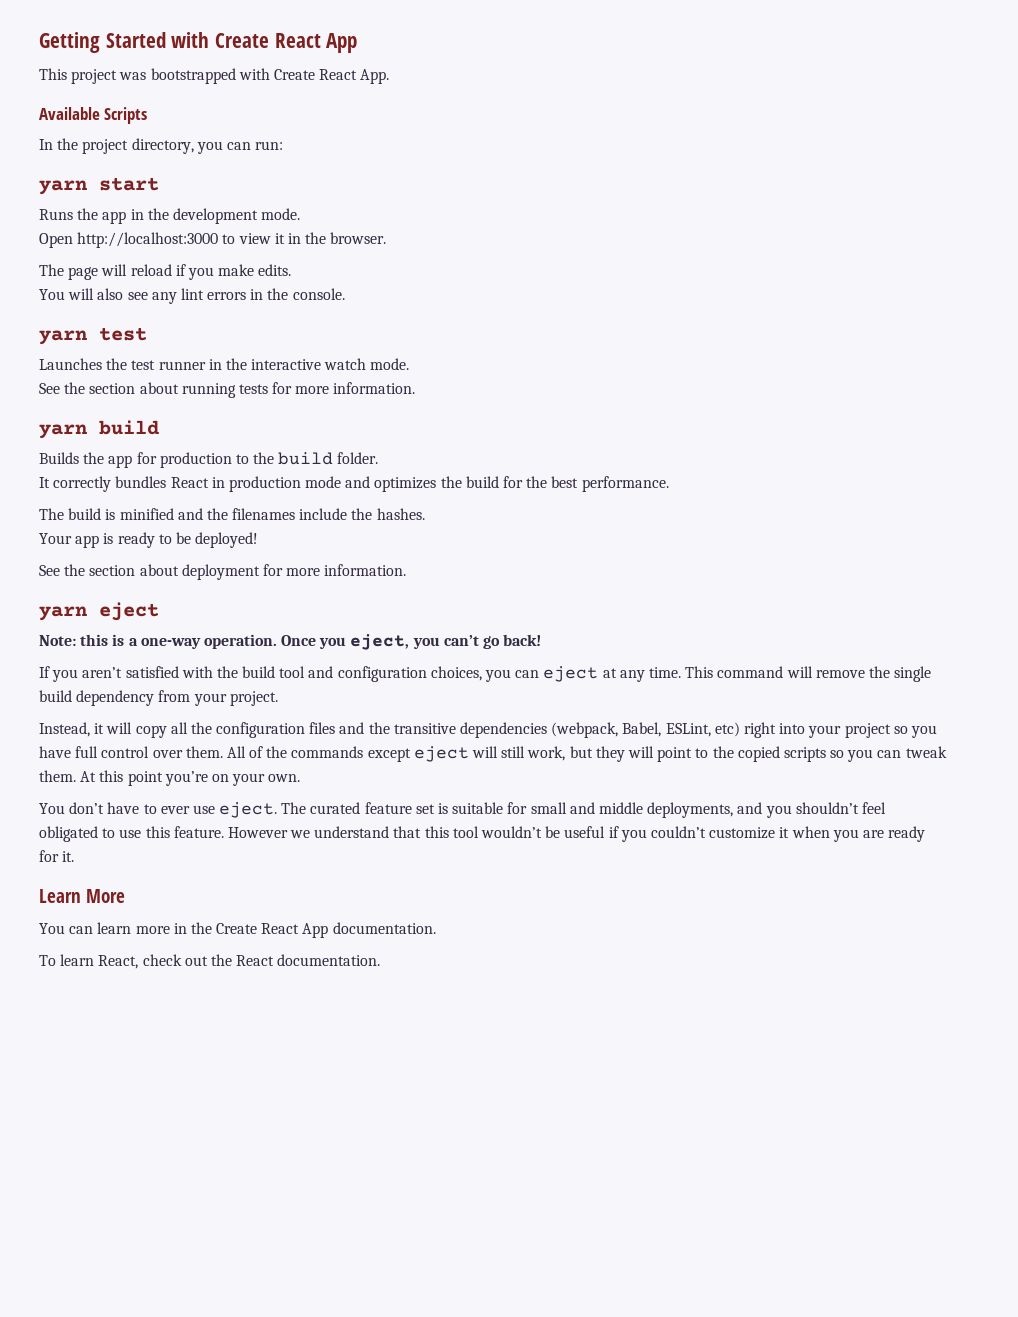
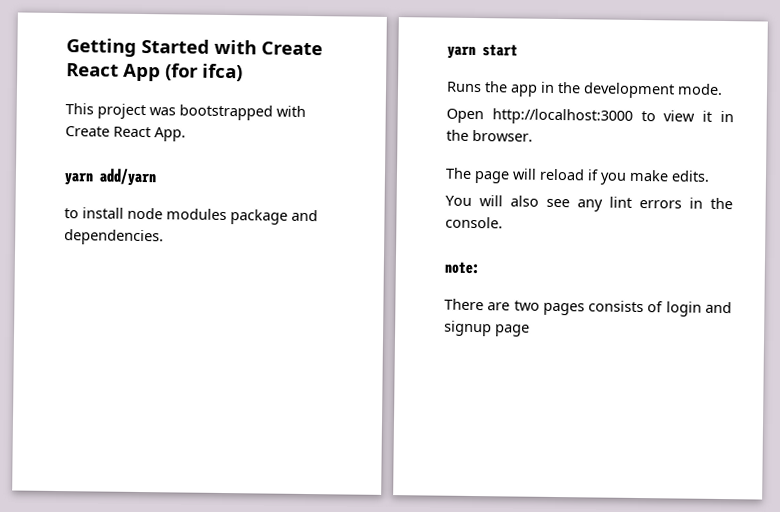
(358, 43) none -> [165,63,243,82] (for ifca)
[39,107,148,124] [39,138,284,154] Available Scripts // In the project directory, you can run: -> [64,168,157,187] [64,207,318,225] [64,229,164,246] yarn add/yarn // to install node modules package and dependencies.
[39,327,147,345] [39,358,410,370] [39,382,416,398] [39,420,159,439] [39,452,379,468] [39,476,669,492] [39,508,425,520] [39,532,259,548] [39,564,407,580] [39,602,159,621] [39,634,542,650] [39,666,932,682] [39,690,278,706] [39,722,937,738] [39,746,947,762] [39,770,301,786] [39,802,886,818] [39,826,926,842] [39,850,75,862] [39,889,125,903] [39,922,436,938] [39,954,381,969] yarn test // Launches the test runner in the interactive watch mode. // See the section about running tests for more information. // yarn build // Builds the app for production to the build folder. // It correctly bundles React in production mode and optimizes the build for the best performance. // The build is minified and the filenames include the hashes. // Your app is ready to be deployed! // See the section about deployment for more information. // yarn eject // Note: this is a one-way operation. Once you eject, you can’t go back! // If you aren’t satisfied with the build tool and configuration choices, you can eject at any time. This command will remove the single build dependency from your project. // Instead, it will copy all the configuration files and the transitive dependencies (webpack, Babel, ESLint, etc) right into your project so you have full control over them. All of the commands except eject will still work, but they will point to the copied scripts so you can tweak them. At this point you’re on your own. // You don’t have to ever use eject. The curated feature set is suitable for small and middle deployments, and you shouldn’t feel obligated to use this feature. However we understand that this tool wouldn’t be useful if you couldn’t customize it when you are ready for it. // Learn More // You can learn more in the Create React App documentation. // To learn React, check out the React documentation. -> [444,261,480,275] [444,298,732,317] [444,320,530,337] note: // There are two pages consists of login and signup page

